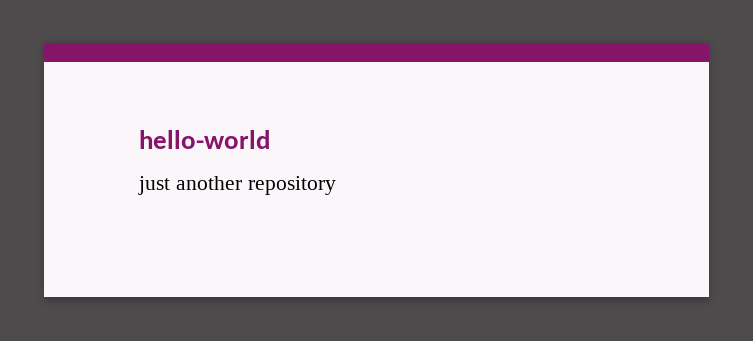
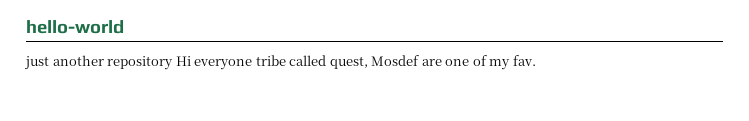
(336, 185) none -> [175,55,536,70] Hi everyone tribe called quest, Mosdef are one of my fav.

